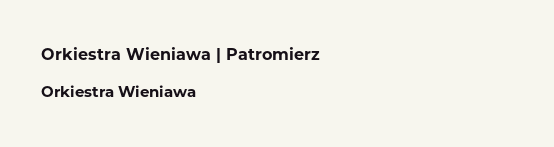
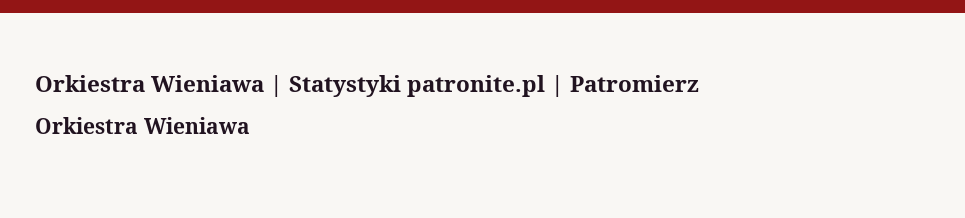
(221, 55) none -> [289,75,565,97] Statystyki patronite.pl |

